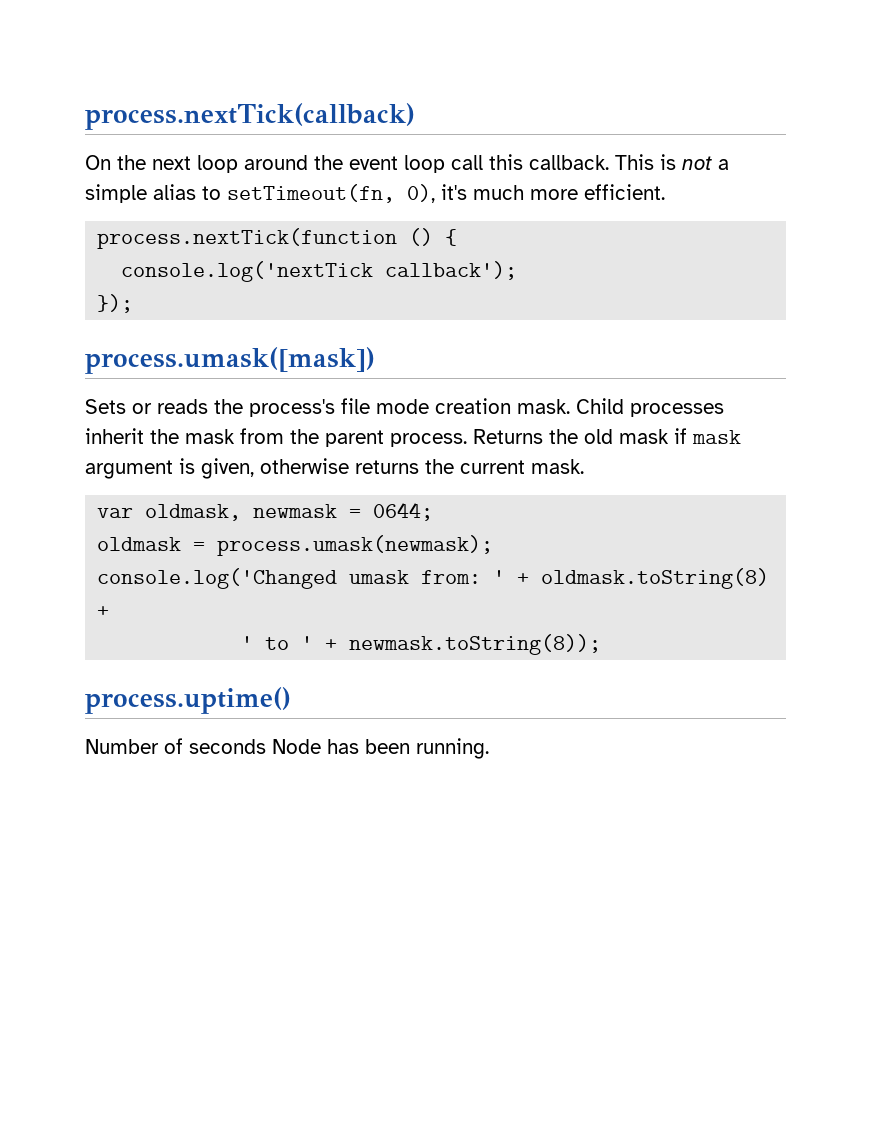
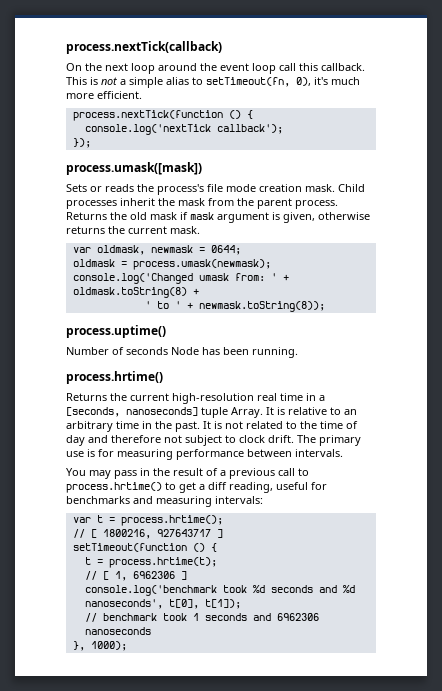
(489, 748) none -> [66,371,163,384] [66,393,325,404] [66,407,357,418] [66,421,358,432] [66,435,361,446] [66,449,343,460] [66,468,309,479] [66,482,327,493] [66,496,263,507] [72,515,223,526] [72,529,223,539] [72,543,217,552] [84,557,217,568] [84,571,187,581] [84,585,355,596] [84,599,241,609] [84,613,319,622] [84,627,151,635] [72,641,127,651] // process.hrtime() // Returns the current high-resolution real time in a [seconds, nanoseconds] tuple Array. It is relative to an arbitrary time in the past. It is not related to the time of day and therefore not subject to clock drift. The primary use is for measuring performance between intervals. // You may pass in the result of a previous call to process.hrtime() to get a diff reading, useful for benchmarks and measuring intervals: // var t = process.hrtime(); // // [ 1800216, 927643717 ] // setTimeout(function () { // t = process.hrtime(t); // // [ 1, 6962306 ] // console.log('benchmark took %d seconds and %d nanoseconds', t[0], t[1]); // // benchmark took 1 seconds and 6962306 nanoseconds // }, 1000);

